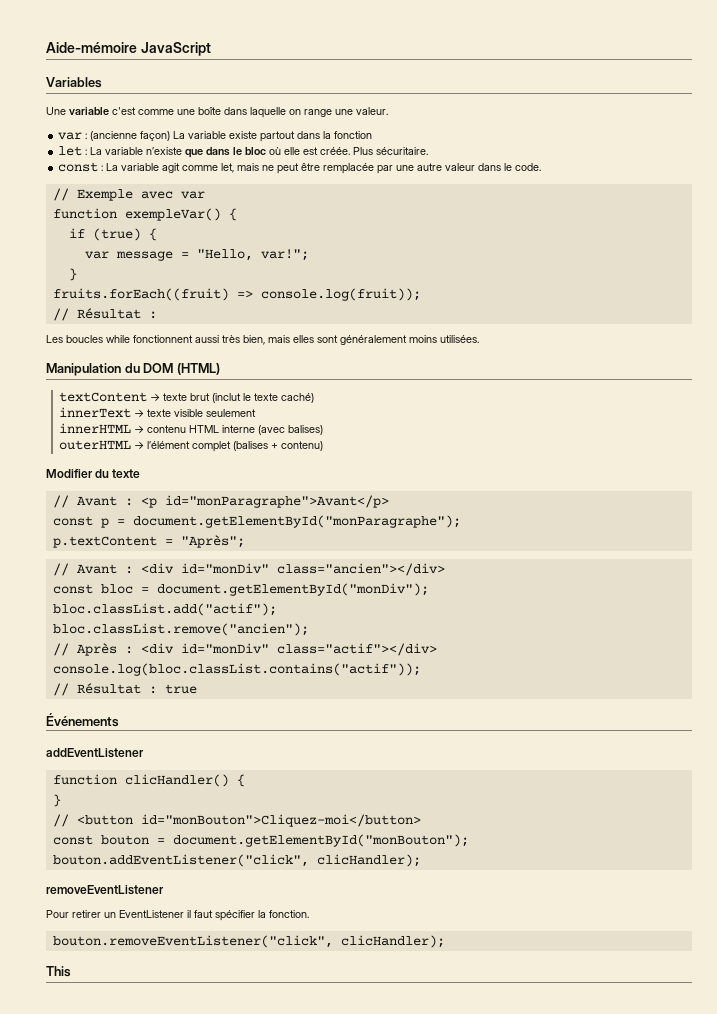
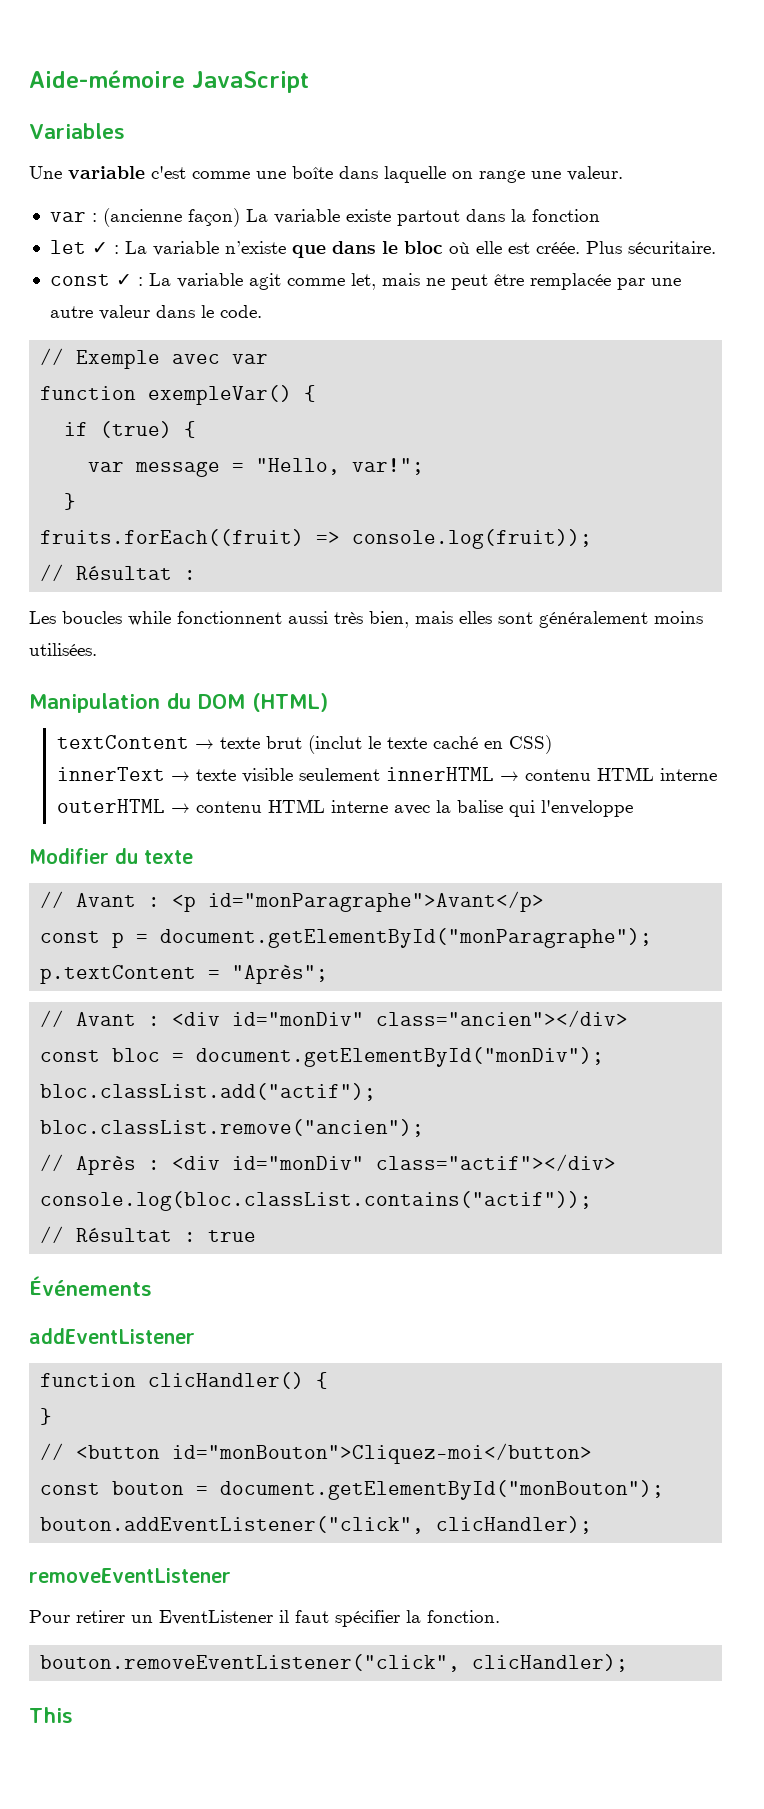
(83, 151) none -> [91,242,108,254] ✓
(99, 167) none -> [115,274,132,286] ✓
[280,393,314,403] caché) -> [432,735,552,754] caché en CSS)
(256, 413) // -> (380, 774) none
[257,425,323,435] [58,440,323,452] (avec balises) // outerHTML → l’élément complet (balises + contenu) -> [56,799,633,817] outerHTML → contenu HTML interne avec la balise qui l'enveloppe

